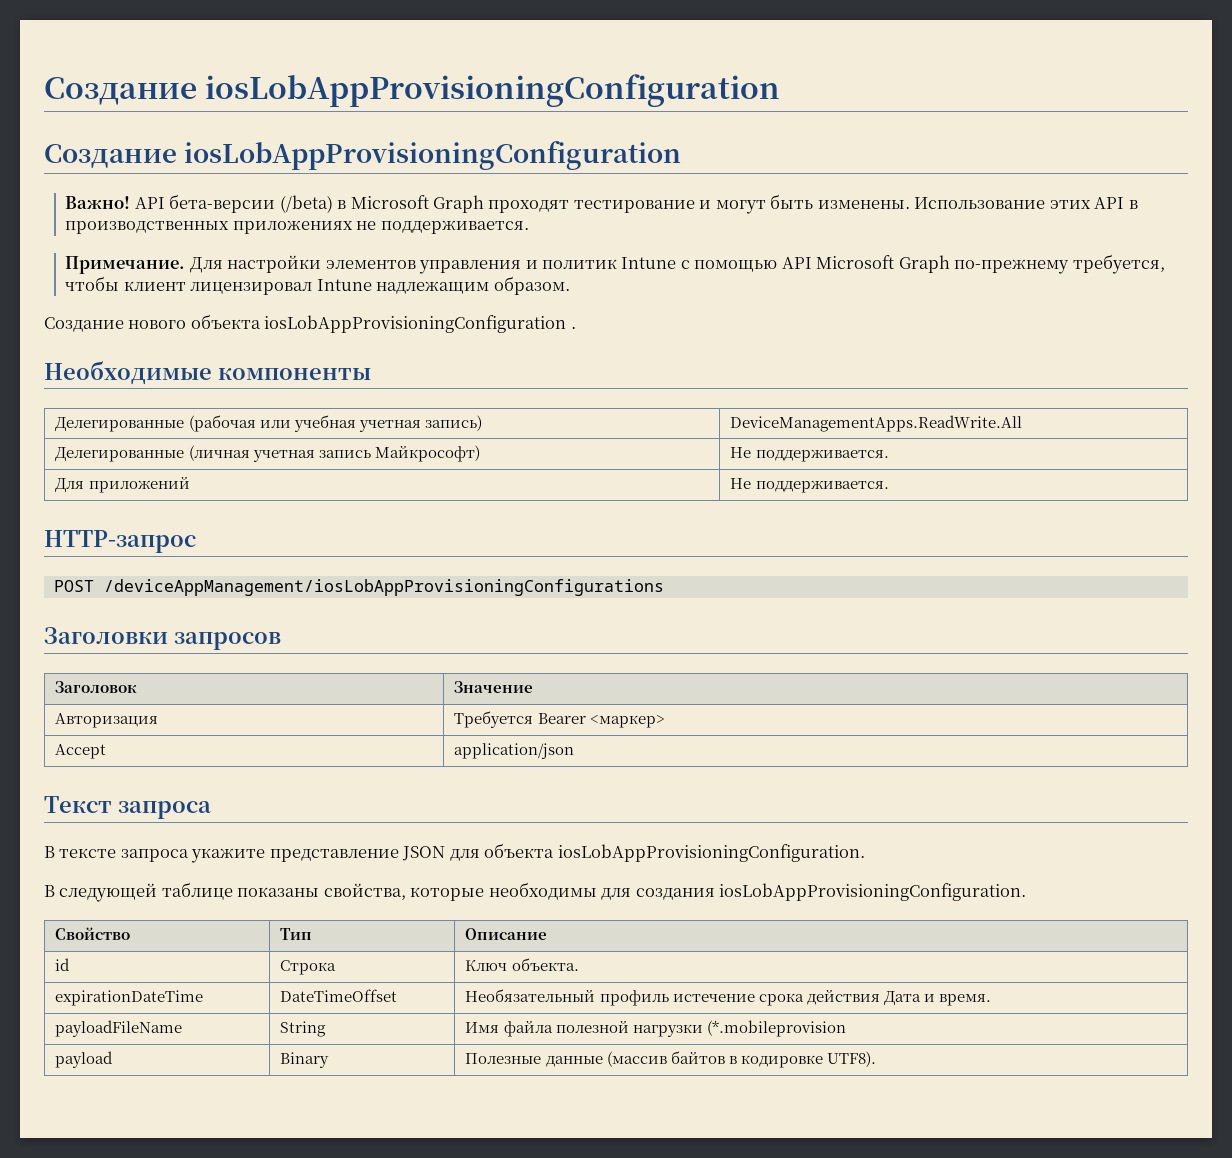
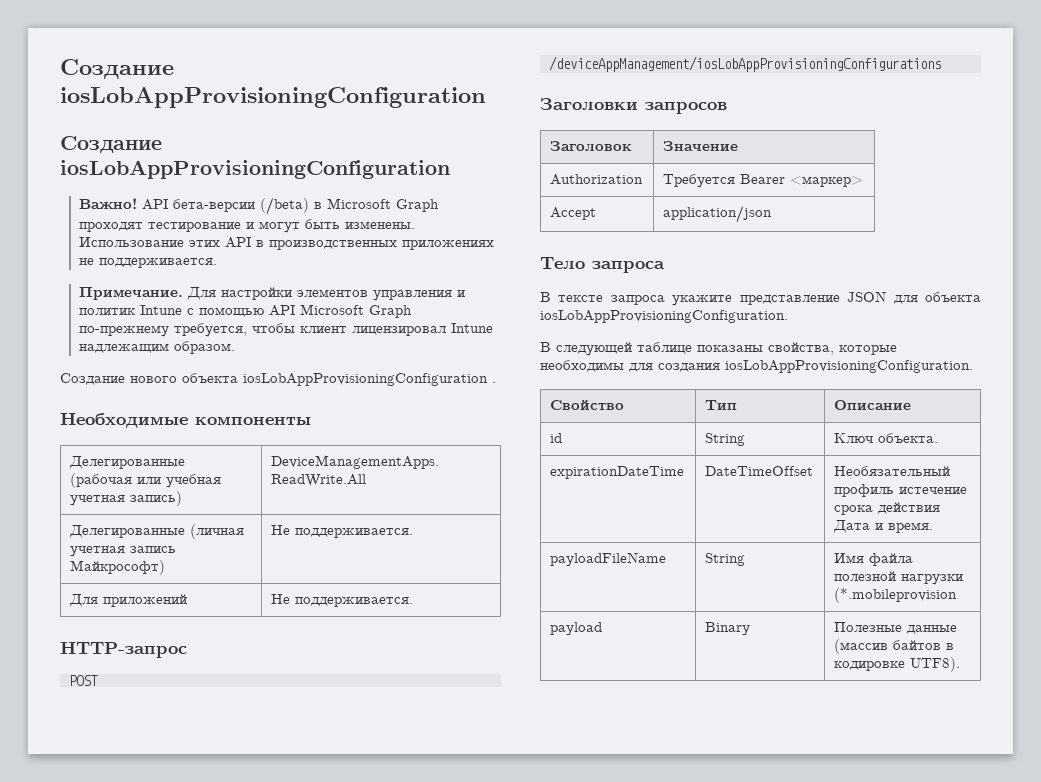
[55,713,159,728] Авторизация -> [550,174,644,185] Authorization
[44,796,112,813] Текст -> [540,257,585,270] Тело
[280,960,337,975] Строка -> [705,433,746,446] String

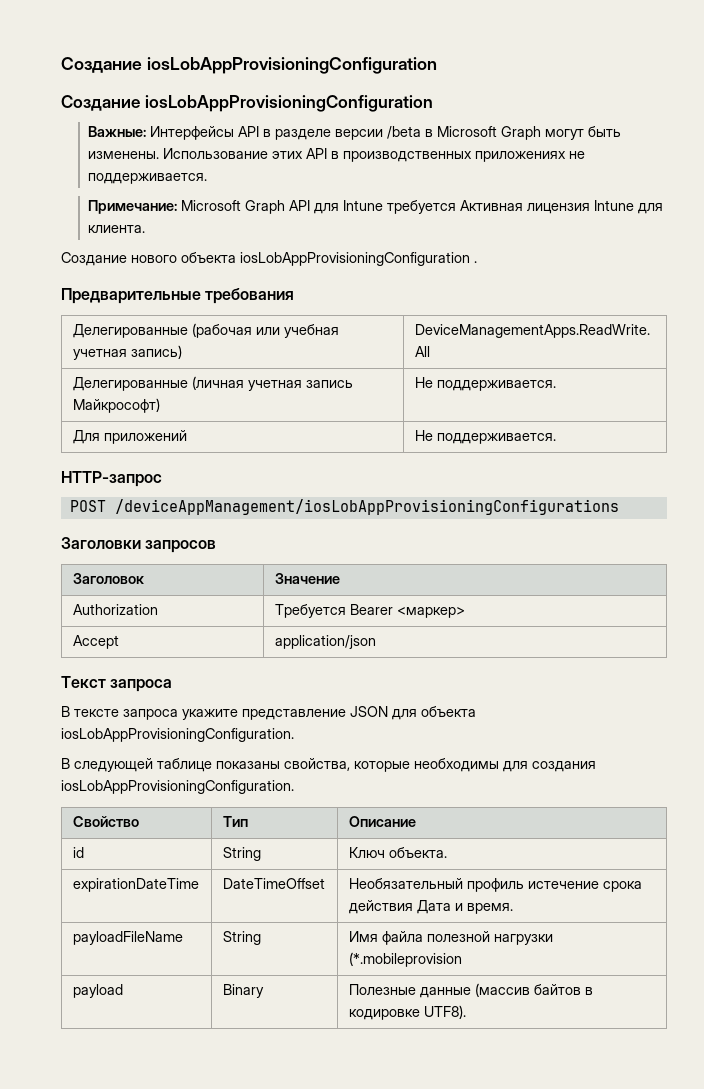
[78,197,439,215] [78,222,254,232] Важно! API бета-версии (/beta) в Microsoft Graph проходят тестирование и -> [88,126,542,140] Важные: Интерфейсы API в разделе версии /beta в Microsoft Graph
[78,287,465,301] [78,304,412,318] [78,323,493,337] [78,341,235,354] Примечание. Для настройки элементов управления и политик Intune с помощью API Microsoft Graph по-прежнему требуется, чтобы клиент лицензировал Intune надлежащим образом. -> [88,200,664,214] [88,225,146,233] Примечание: Microsoft Graph API для Intune требуется Активная лицензия Intune для клиента.
[60,412,311,428] Необходимые компоненты -> [61,288,295,304] Предварительные требования
[540,257,585,270] Тело -> [61,676,106,688] Текст

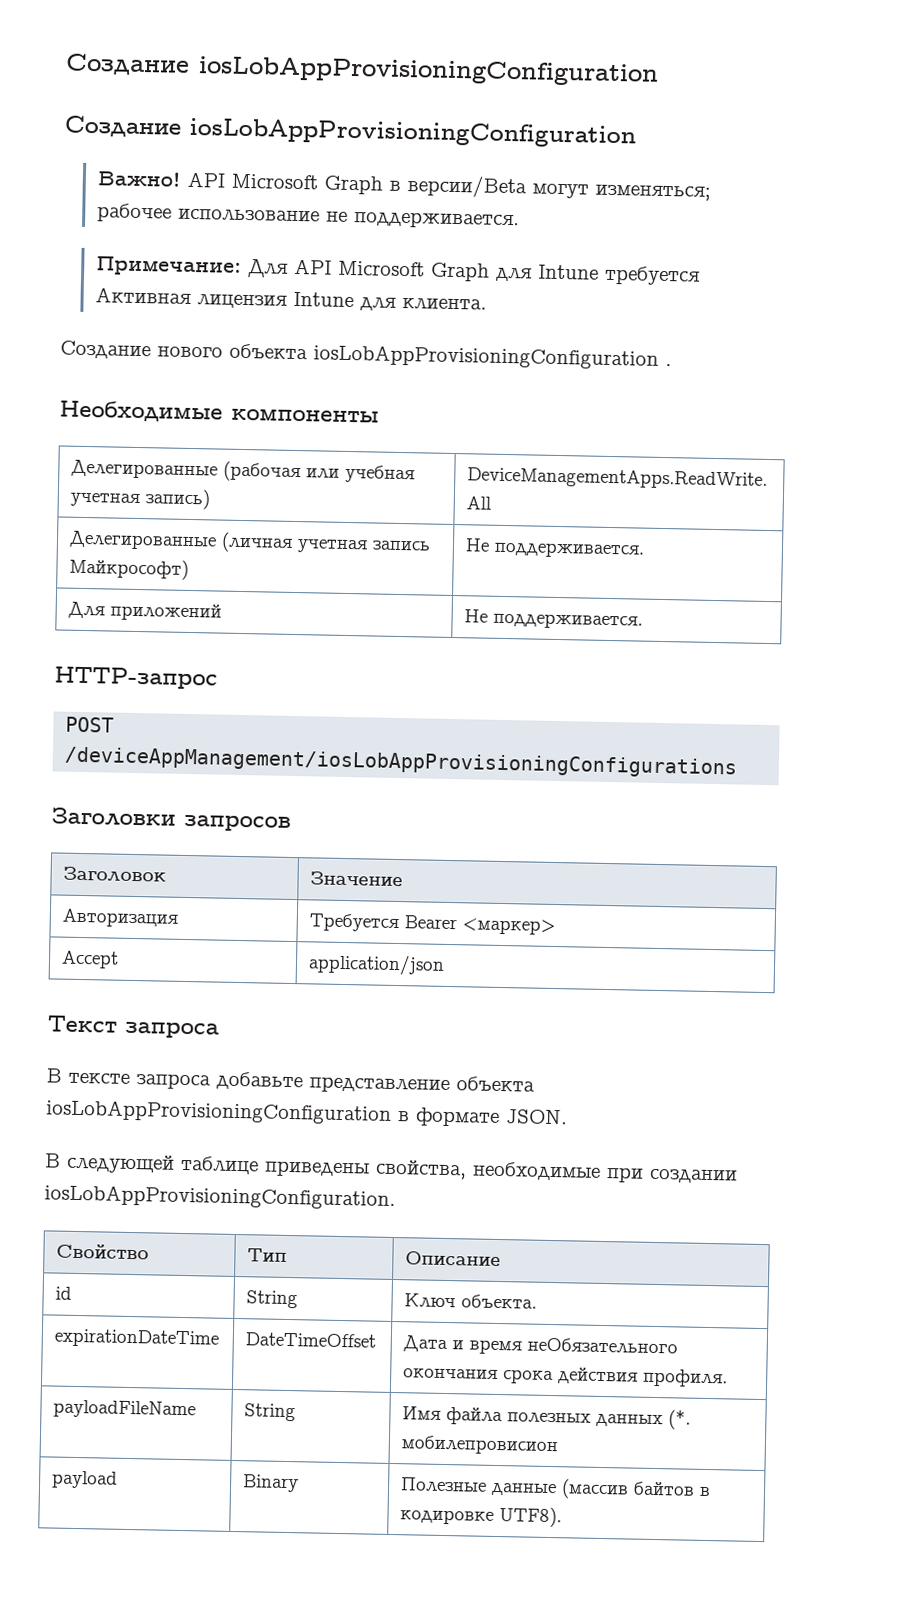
[88,126,622,140] [88,148,567,162] Важные: Интерфейсы API в разделе версии /beta в Microsoft Graph могут быть изменены. Использование этих API в производственных приложениях -> [96,171,711,201] [96,203,320,223] Важно! API Microsoft Graph в версии/Beta могут изменяться; рабочее использование
[181,200,311,214] Microsoft Graph API -> [247,258,490,282] Для API Microsoft Graph
[61,288,295,304] Предварительные требования -> [59,400,379,423] Необходимые компоненты
[72,604,158,615] Authorization -> [62,908,179,928] Авторизация
[182,706,476,720] [61,728,294,742] [61,758,596,772] укажите представление JSON для объекта iosLobAppProvisioningConfiguration. // В следующей таблице показаны свойства, которые необходимы для создания -> [216,1071,535,1095] [46,1099,568,1127] [45,1153,738,1184] добавьте представление объекта iosLobAppProvisioningConfiguration в формате JSON. // В следующей таблице приведены свойства, необходимые при создании
[348,878,642,892] [348,900,513,914] Необязательный профиль истечение срока действия Дата и время. -> [403,1335,679,1355] [403,1367,729,1388] Дата и время неОбязательного окончания срока действия профиля.
[426,931,553,945] [348,952,462,967] полезной нагрузки (*.mobileprovision -> [507,1409,692,1430] [401,1435,560,1456] полезных данных (*. мобилепровисион

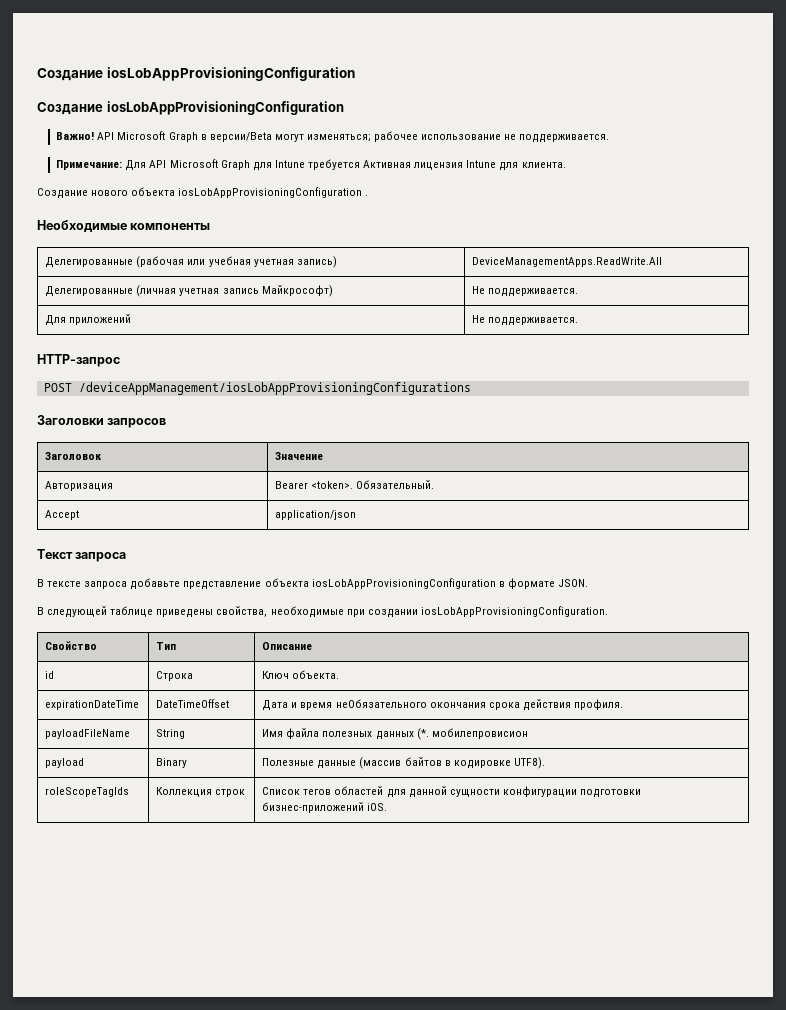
[309,913,557,936] Требуется Bearer <маркер> -> [275,480,435,489] Bearer <token>. Обязательный.
[246,1290,299,1309] String -> [156,671,194,681] Строка
(563, 1517) none -> [45,787,130,797] [156,787,246,797] [262,786,641,798] [262,802,388,813] // roleScopeTagIds | Коллекция строк | Список тегов областей для данной сущности конфигурации подготовки бизнес-приложений iOS.

